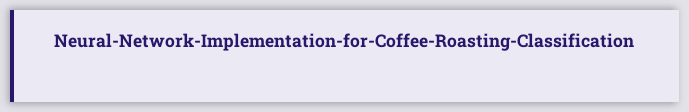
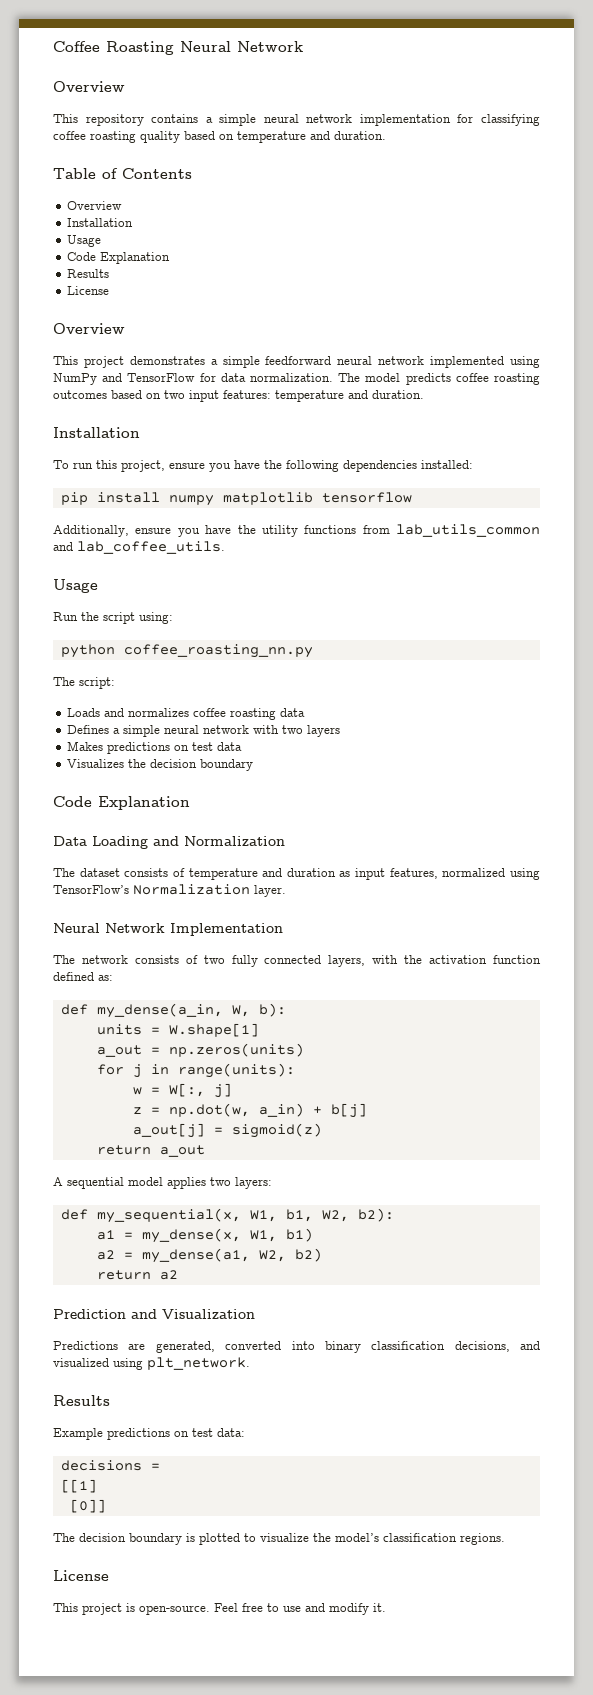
[54,33,634,51] Neural-Network-Implementation-for-Coffee-Roasting-Classification -> [53,41,303,55] [53,81,125,92] [53,114,540,126] [53,131,386,143] [53,168,192,179] [67,201,123,210] [67,218,134,227] [67,235,102,247] [67,252,171,264] [67,269,110,278] [67,286,110,295] [53,323,125,334] [53,356,541,368] [53,373,540,385] [53,390,424,402] [53,427,140,438] [53,460,473,472] [60,492,412,506] [53,524,540,537] [53,541,225,554] [53,579,98,593] [53,612,173,624] [60,644,313,658] [53,677,115,689] [67,708,306,720] [67,725,341,737] [67,741,243,754] [67,759,254,771] [53,796,190,810] [53,836,285,849] [53,868,540,880] [53,884,286,897] [53,923,283,936] [53,955,542,967] [53,972,113,981] [60,1003,286,1018] [96,1023,259,1037] [96,1043,304,1057] [96,1063,295,1078] [132,1083,232,1098] [132,1103,367,1118] [132,1123,322,1138] [96,1145,205,1157] [53,1177,272,1189] [60,1208,394,1223] [96,1228,313,1243] [96,1248,322,1263] [96,1270,178,1280] [53,1309,255,1319] [53,1341,540,1353] [53,1357,250,1370] [53,1395,110,1406] [53,1428,245,1440] [60,1460,160,1471] [60,1479,97,1493] [69,1499,106,1513] [53,1533,505,1545] [53,1570,109,1581] [53,1603,386,1615] Coffee Roasting Neural Network // Overview // This repository contains a simple neural network implementation for classifying coffee roasting quality based on temperature and duration. // Table of Contents // Overview // Installation // Usage // Code Explanation // Results // License // Overview // This project demonstrates a simple feedforward neural network implemented using NumPy and TensorFlow for data normalization. The model predicts coffee roasting outcomes based on two input features: temperature and duration. // Installation // To run this project, ensure you have the following dependencies installed: // pip install numpy matplotlib tensorflow // Additionally, ensure you have the utility functions from lab_utils_common and lab_coffee_utils. // Usage // Run the script using: // python coffee_roasting_nn.py // The script: // Loads and normalizes coffee roasting data // Defines a simple neural network with two layers // Makes predictions on test data // Visualizes the decision boundary // Code Explanation // Data Loading and Normalization // The dataset consists of temperature and duration as input features, normalized using TensorFlow’s Normalization layer. // Neural Network Implementation // The network consists of two fully connected layers, with the activation function defined as: // def my_dense(a_in, W, b): // units = W.shape[1] // a_out = np.zeros(units) // for j in range(units): // w = W[:, j] // z = np.dot(w, a_in) + b[j] // a_out[j] = sigmoid(z) // return a_out // A sequential model applies two layers: // def my_sequential(x, W1, b1, W2, b2): // a1 = my_dense(x, W1, b1) // a2 = my_dense(a1, W2, b2) // return a2 // Prediction and Visualization // Predictions are generated, converted into binary classification decisions, and visualized using plt_network. // Results // Example predictions on test data: // decisions = // [[1] // [0]] // The decision boundary is plotted to visualize the model’s classification regions. // License // This project is open-source. Feel free to use and modify it.

